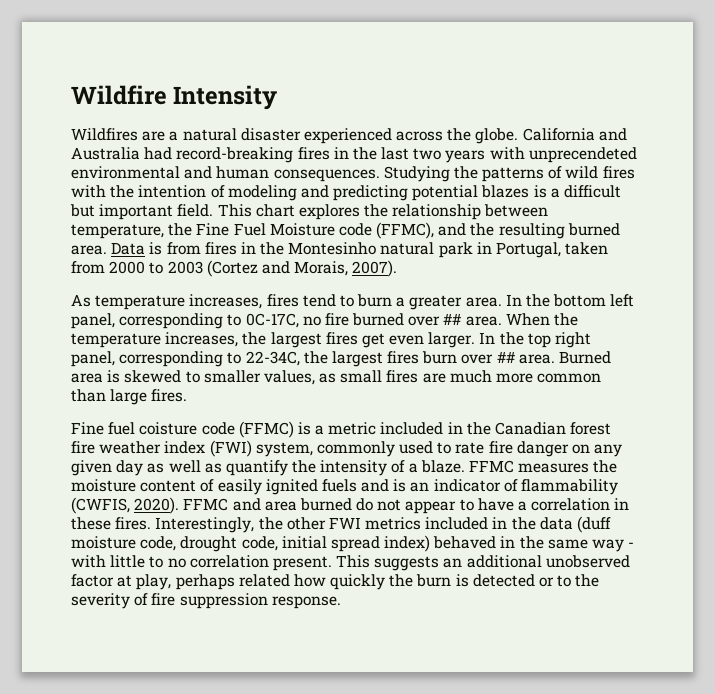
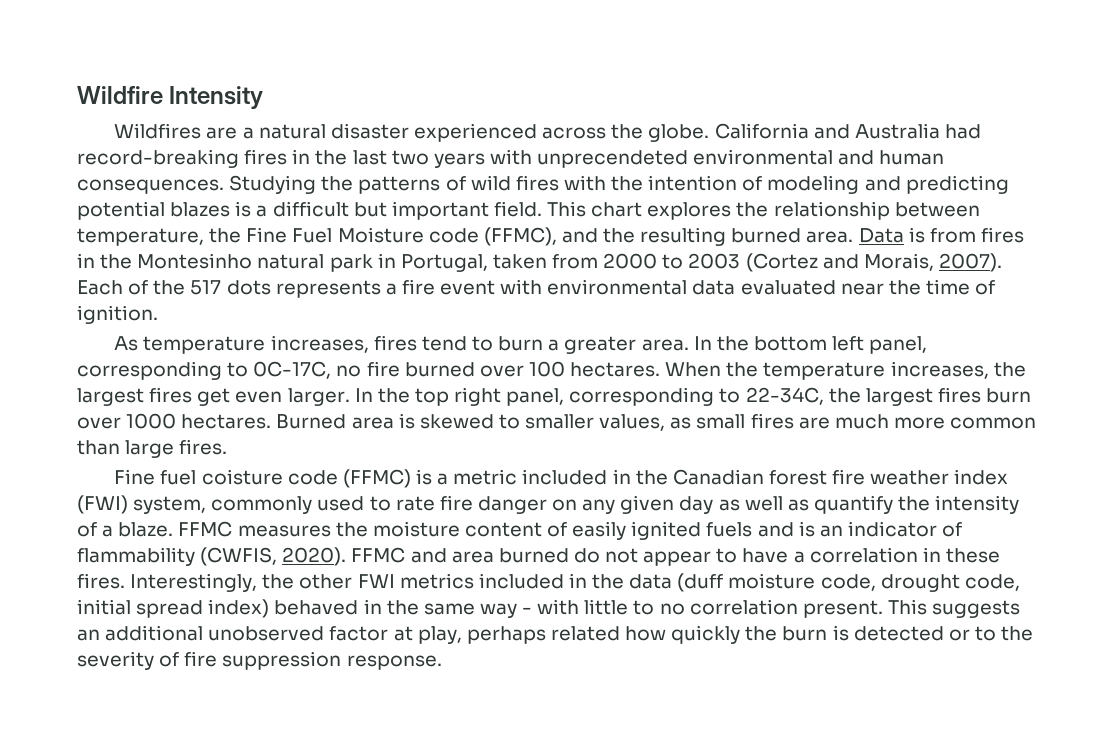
(398, 268) none -> [77,279,996,298] [77,305,158,324] Each of the 517 dots represents a fire event with environmental data evaluated near the time of ignition.
[443,313,502,326] ## area. -> [528,361,661,377] 100 hectares.
[496,351,555,364] ## area. -> [126,413,272,429] 1000 hectares.

